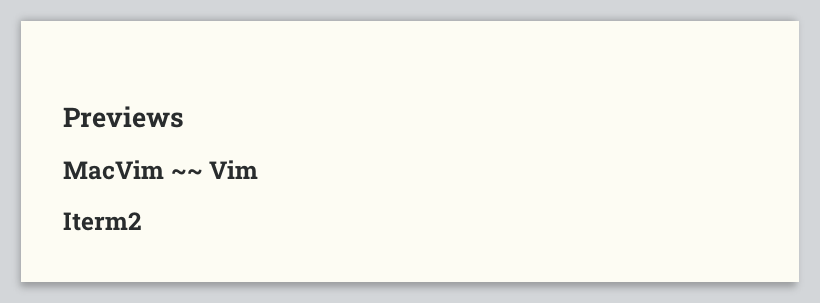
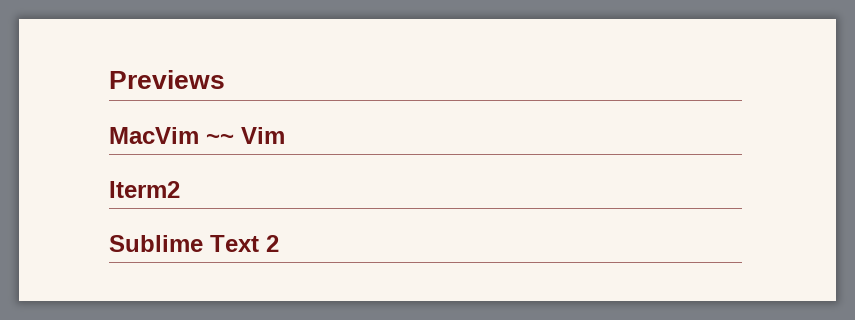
(142, 221) none -> [109,235,279,252] // Sublime Text 2

